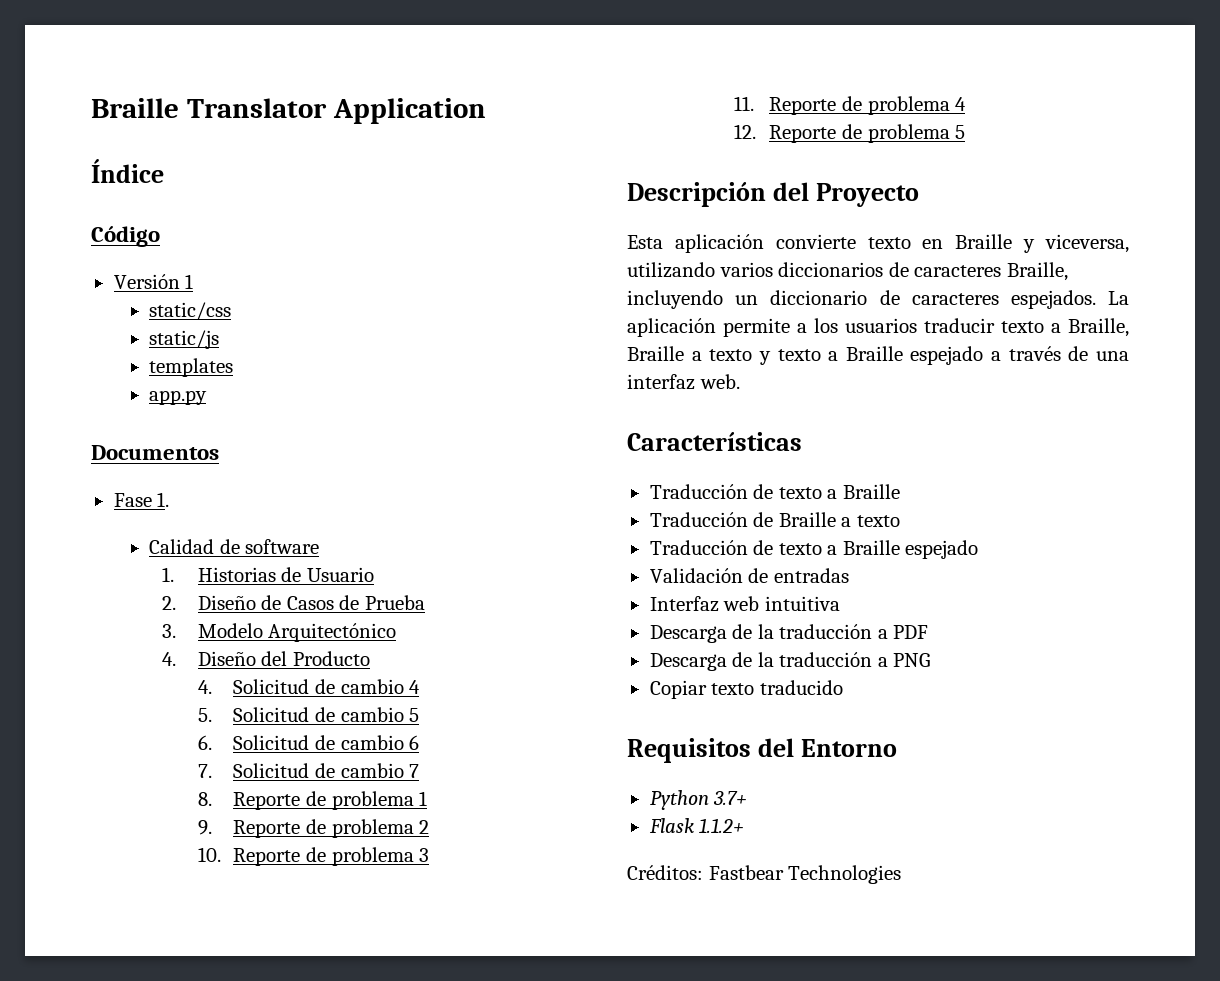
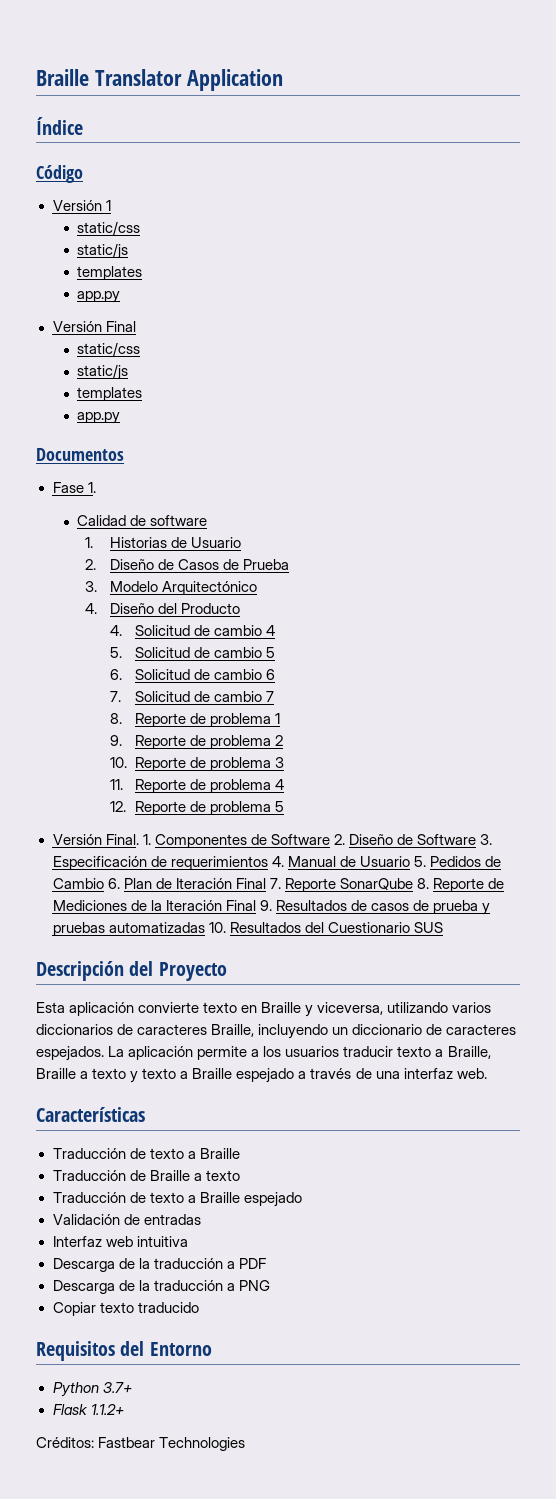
(208, 397) none -> [52,321,136,332] [77,342,141,356] [77,364,129,380] [77,387,143,401] [77,412,121,424] // Versión Final // static/css // static/js // templates // app.py
(966, 132) none -> [52,834,493,848] [52,856,501,870] [52,878,505,892] [52,900,491,915] [52,922,443,936] // Versión Final. 1. Componentes de Software 2. Diseño de Software 3. Especificación de requerimientos 4. Manual de Usuario 5. Pedidos de Cambio 6. Plan de Iteración Final 7. Reporte SonarQube 8. Reporte de Mediciones de la Iteración Final 9. Resultados de casos de prueba y pruebas automatizadas 10. Resultados del Cuestionario SUS

